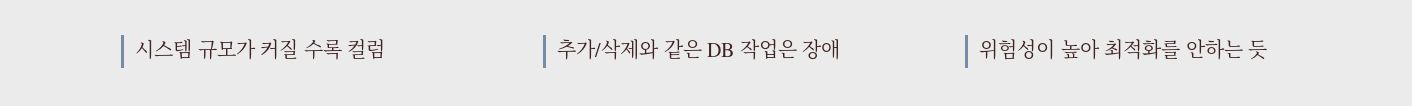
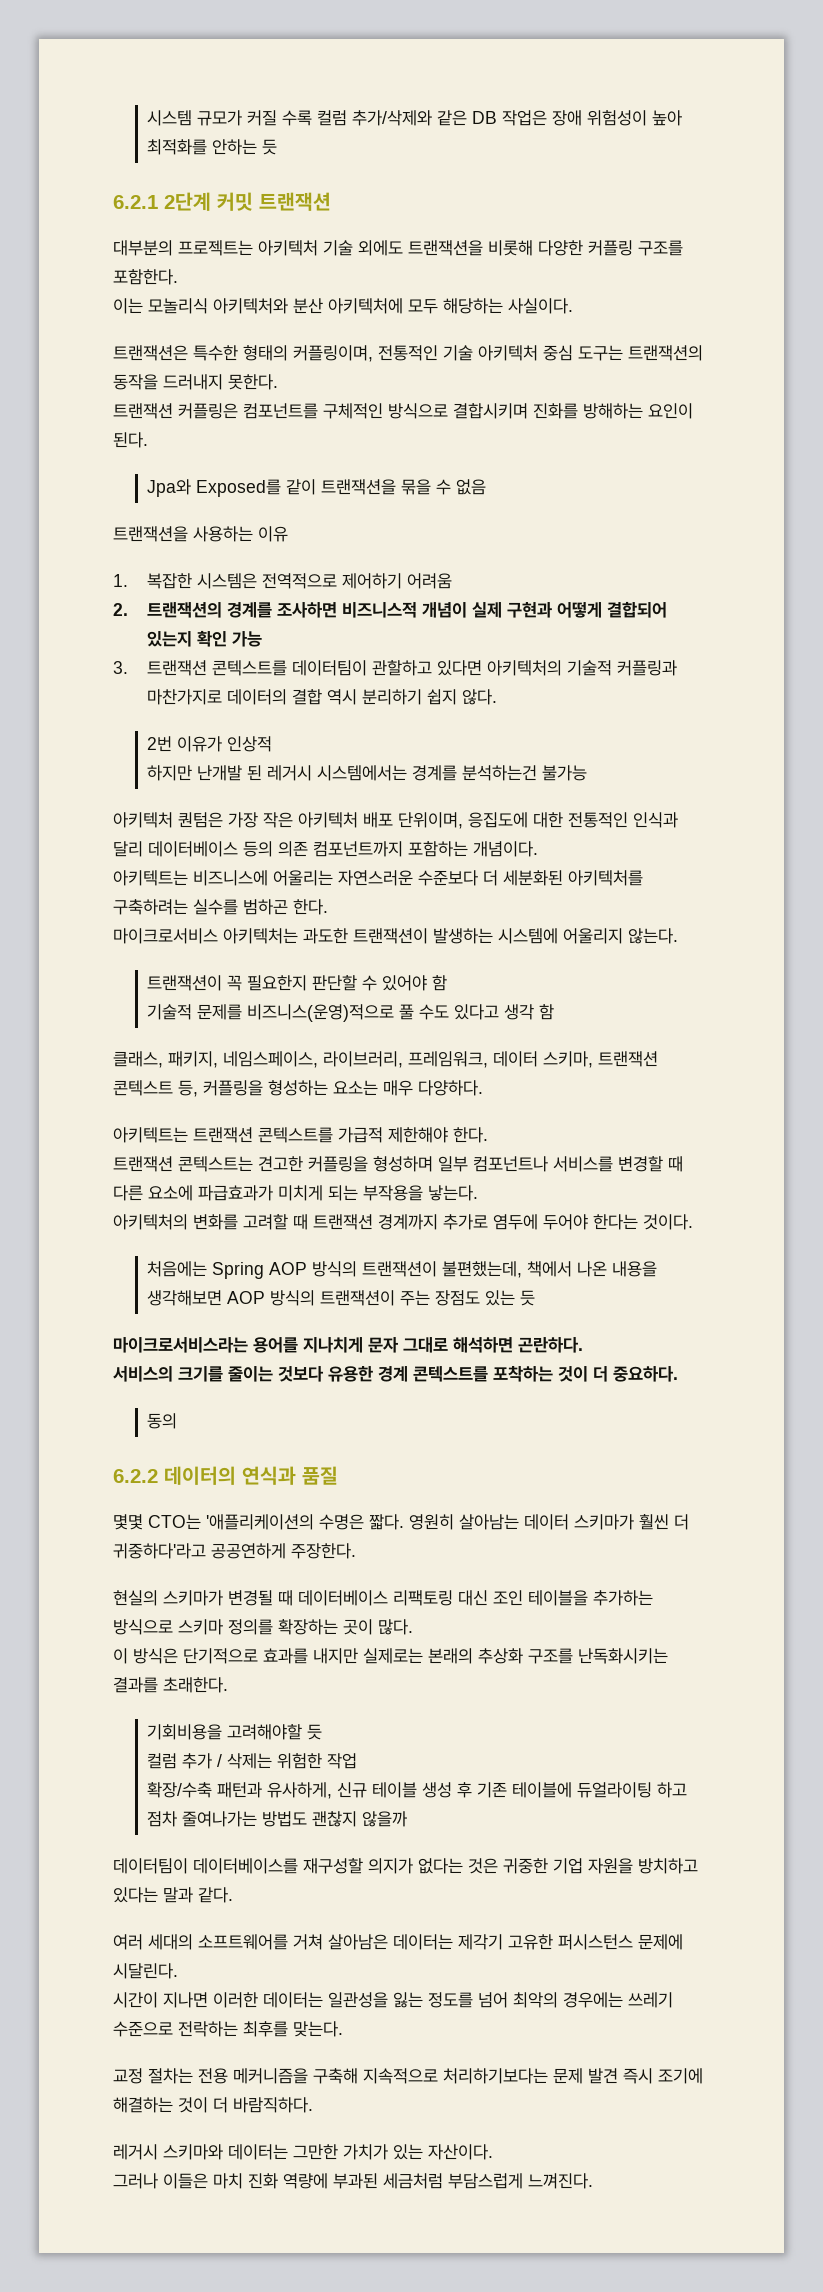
(1267, 50) none -> [113,192,331,211] [113,240,683,256] [113,269,178,285] [113,298,573,314] [113,345,703,362] [113,374,278,390] [113,403,693,419] [113,432,148,448] [147,479,487,497] [113,526,288,542] [113,573,453,589] [113,601,668,618] [147,630,263,647] [113,660,678,676] [147,689,498,705] [147,736,273,752] [147,765,588,781] [113,812,678,829] [113,841,538,857] [113,870,643,886] [113,899,328,915] [113,928,678,944] [147,975,448,991] [147,1004,555,1022] [113,1051,658,1068] [113,1080,483,1097] [113,1127,488,1143] [113,1156,683,1172] [113,1185,478,1201] [113,1214,693,1230] [147,1261,658,1279] [147,1290,536,1306] [113,1337,583,1353] [113,1365,678,1382] [147,1413,178,1429] [113,1466,338,1485] [113,1514,689,1530] [113,1543,356,1559] [113,1590,653,1606] [113,1619,413,1635] [113,1648,668,1664] [113,1677,228,1693] [147,1724,323,1740] [147,1753,358,1769] [147,1782,688,1799] [147,1811,408,1827] [113,1858,698,1874] [113,1887,233,1903] [113,1934,683,1950] [113,1963,178,1979] [113,1992,673,2008] [113,2021,343,2037] [113,2068,703,2084] [113,2097,313,2113] [113,2144,493,2160] [113,2173,593,2189] // 6.2.1 2단계 커밋 트랜잭션 // 대부분의 프로젝트는 아키텍처 기술 외에도 트랜잭션을 비롯해 다양한 커플링 구조를 포함한다. // 이는 모놀리식 아키텍처와 분산 아키텍처에 모두 해당하는 사실이다. // 트랜잭션은 특수한 형태의 커플링이며, 전통적인 기술 아키텍처 중심 도구는 트랜잭션의 동작을 드러내지 못한다. // 트랜잭션 커플링은 컴포넌트를 구체적인 방식으로 결합시키며 진화를 방해하는 요인이 된다. // Jpa와 Exposed를 같이 트랜잭션을 묶을 수 없음 // 트랜잭션을 사용하는 이유 // 1. 복잡한 시스템은 전역적으로 제어하기 어려움 // 2. 트랜잭션의 경계를 조사하면 비즈니스적 개념이 실제 구현과 어떻게 결합되어 있는지 확인 가능 // 3. 트랜잭션 콘텍스트를 데이터팀이 관할하고 있다면 아키텍처의 기술적 커플링과 마찬가지로 데이터의 결합 역시 분리하기 쉽지 않다. // 2번 이유가 인상적 // 하지만 난개발 된 레거시 시스템에서는 경계를 분석하는건 불가능 // 아키텍처 퀀텀은 가장 작은 아키텍처 배포 단위이며, 응집도에 대한 전통적인 인식과 달리 데이터베이스 등의 의존 컴포넌트까지 포함하는 개념이다. // 아키텍트는 비즈니스에 어울리는 자연스러운 수준보다 더 세분화된 아키텍처를 구축하려는 실수를 범하곤 한다. // 마이크로서비스 아키텍처는 과도한 트랜잭션이 발생하는 시스템에 어울리지 않는다. // 트랜잭션이 꼭 필요한지 판단할 수 있어야 함 // 기술적 문제를 비즈니스(운영)적으로 풀 수도 있다고 생각 함 // 클래스, 패키지, 네임스페이스, 라이브러리, 프레임워크, 데이터 스키마, 트랜잭션 콘텍스트 등, 커플링을 형성하는 요소는 매우 다양하다. // 아키텍트는 트랜잭션 콘텍스트를 가급적 제한해야 한다. // 트랜잭션 콘텍스트는 견고한 커플링을 형성하며 일부 컴포넌트나 서비스를 변경할 때 다른 요소에 파급효과가 미치게 되는 부작용을 낳는다. // 아키텍처의 변화를 고려할 때 트랜잭션 경계까지 추가로 염두에 두어야 한다는 것이다. // 처음에는 Spring AOP 방식의 트랜잭션이 불편했는데, 책에서 나온 내용을 생각해보면 AOP 방식의 트랜잭션이 주는 장점도 있는 듯 // 마이크로서비스라는 용어를 지나치게 문자 그대로 해석하면 곤란하다. // 서비스의 크기를 줄이는 것보다 유용한 경계 콘텍스트를 포착하는 것이 더 중요하다. // 동의 // 6.2.2 데이터의 연식과 품질 // 몇몇 CTO는 '애플리케이션의 수명은 짧다. 영원히 살아남는 데이터 스키마가 훨씬 더 귀중하다'라고 공공연하게 주장한다. // 현실의 스키마가 변경될 때 데이터베이스 리팩토링 대신 조인 테이블을 추가하는 방식으로 스키마 정의를 확장하는 곳이 많다. // 이 방식은 단기적으로 효과를 내지만 실제로는 본래의 추상화 구조를 난독화시키는 결과를 초래한다. // 기회비용을 고려해야할 듯 // 컬럼 추가 / 삭제는 위험한 작업 // 확장/수축 패턴과 유사하게, 신규 테이블 생성 후 기존 테이블에 듀얼라이팅 하고 점차 줄여나가는 방법도 괜찮지 않을까 // 데이터팀이 데이터베이스를 재구성할 의지가 없다는 것은 귀중한 기업 자원을 방치하고 있다는 말과 같다. // 여러 세대의 소프트웨어를 거쳐 살아남은 데이터는 제각기 고유한 퍼시스턴스 문제에 시달린다. // 시간이 지나면 이러한 데이터는 일관성을 잃는 정도를 넘어 최악의 경우에는 쓰레기 수준으로 전락하는 최후를 맞는다. // 교정 절차는 전용 메커니즘을 구축해 지속적으로 처리하기보다는 문제 발견 즉시 조기에 해결하는 것이 더 바람직하다. // 레거시 스키마와 데이터는 그만한 가치가 있는 자산이다. // 그러나 이들은 마치 진화 역량에 부과된 세금처럼 부담스럽게 느껴진다.

